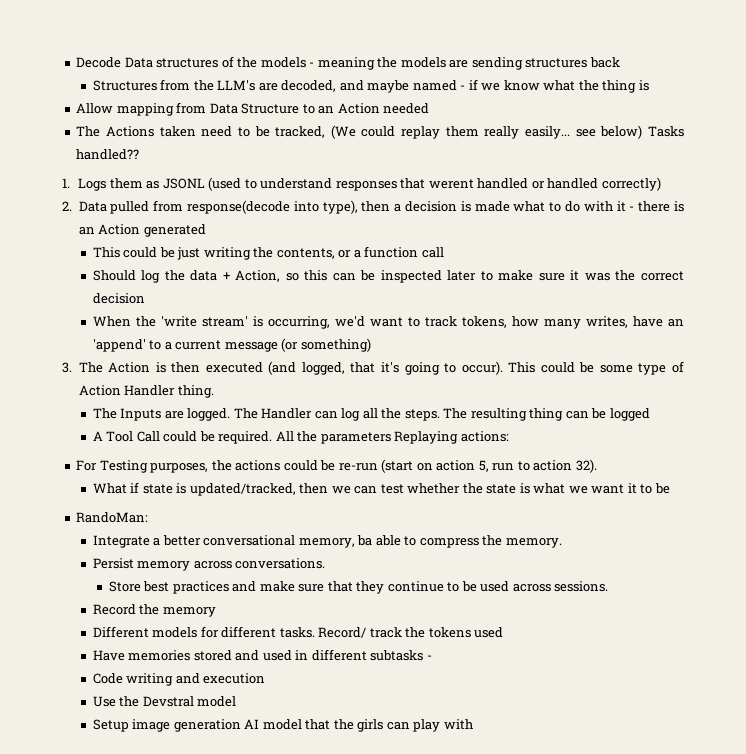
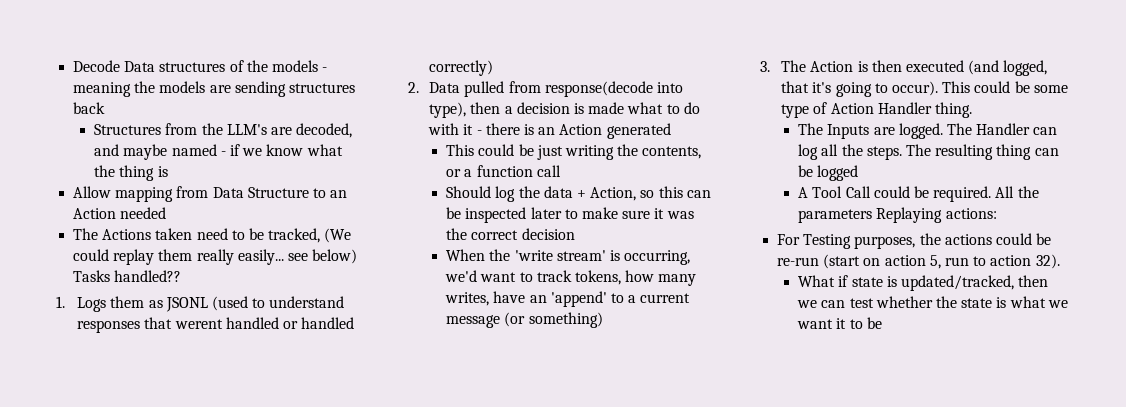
[76,512,149,523] [92,535,562,548] [92,558,326,571] [108,581,609,594] [92,604,216,617] [92,626,504,638] [92,649,432,661] [92,673,266,686] [92,696,237,707] [92,719,473,732] // RandoMan: // Integrate a better conversational memory, ba able to compress the memory. // Persist memory across conversations. // Store best practices and make sure that they continue to be used across sessions. // Record the memory // Different models for different tasks. Record/ track the tokens used // Have memories stored and used in different subtasks - // Code writing and execution // Use the Devstral model // Setup image generation AI model that the girls can play with -> (882, 323) none

